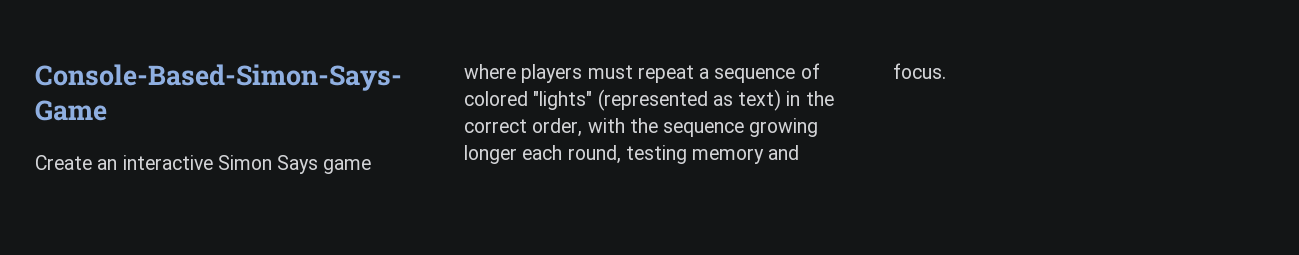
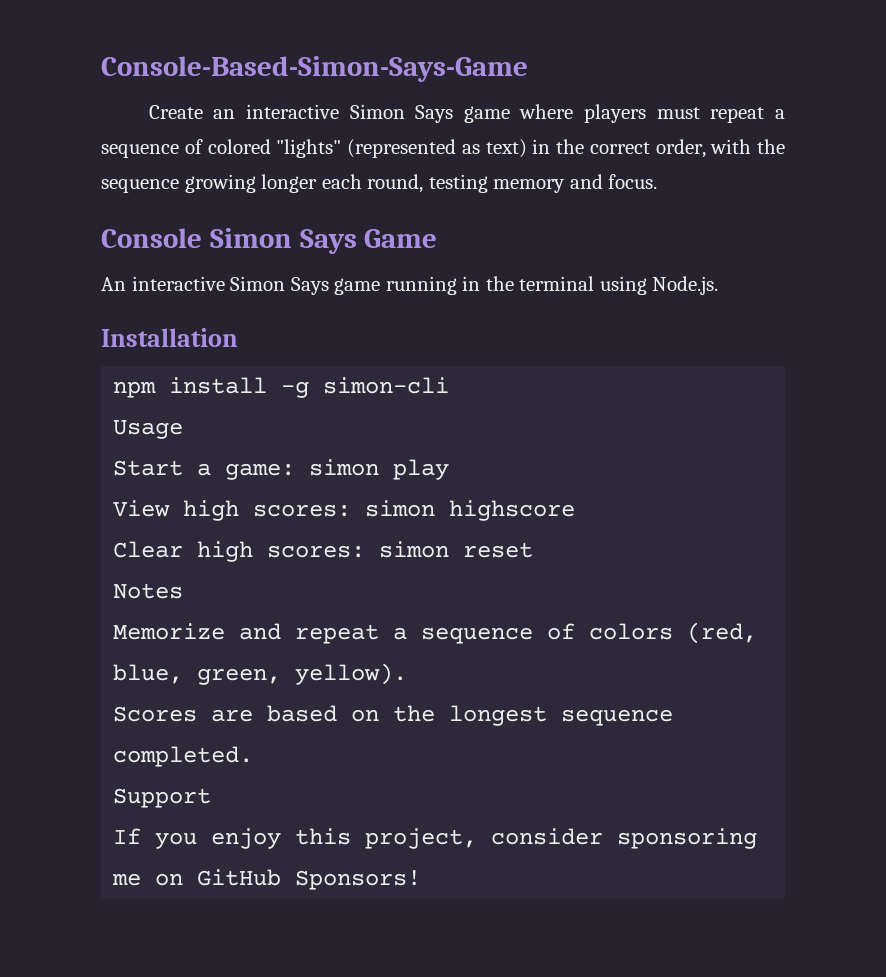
(946, 71) none -> [101,228,438,254] [101,276,719,295] [101,328,238,347] [113,377,450,398] [113,420,184,439] [113,459,450,480] [113,500,576,521] [113,541,534,562] [113,583,184,599] [113,622,758,644] [113,663,408,685] [113,705,674,726] [113,746,254,767] [113,788,212,808] [113,828,758,849] [112,869,422,890] // Console Simon Says Game // An interactive Simon Says game running in the terminal using Node.js. // Installation // npm install -g simon-cli // Usage // Start a game: simon play // View high scores: simon highscore // Clear high scores: simon reset // Notes // Memorize and repeat a sequence of colors (red, blue, green, yellow). // Scores are based on the longest sequence completed. // Support // If you enjoy this project, consider sponsoring me on GitHub Sponsors!

